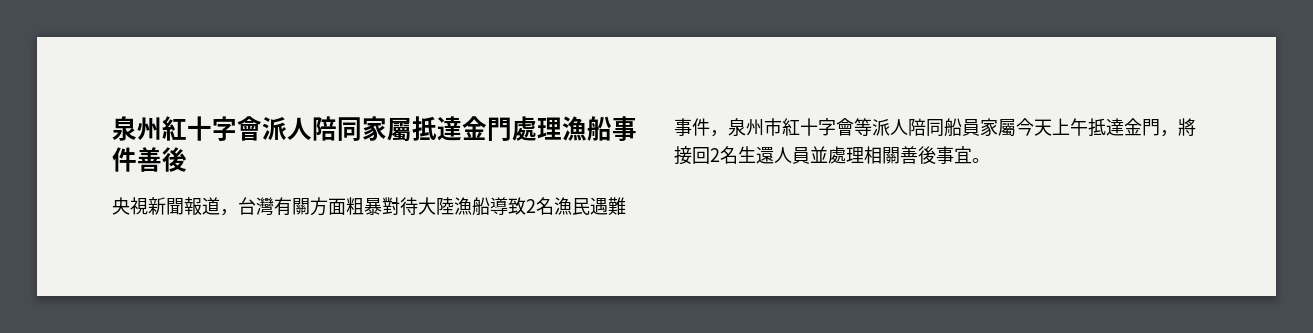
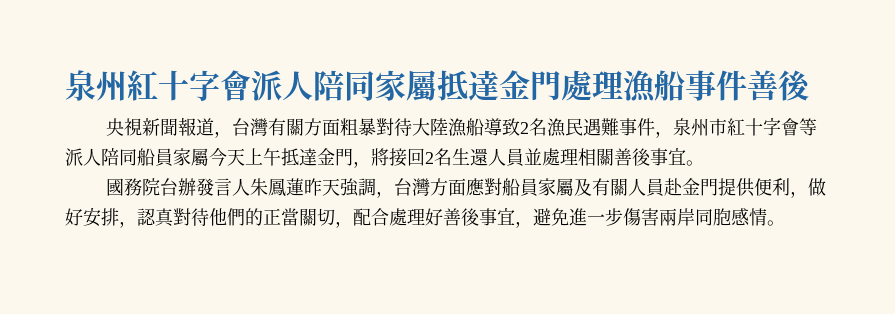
(990, 160) none -> [105,178,826,198] [65,207,785,228] // 國務院台辦發言人朱鳳蓮昨天強調，台灣方面應對船員家屬及有關人員赴金門提供便利，做好安排，認真對待他們的正當關切，配合處理好善後事宜，避免進一步傷害兩岸同胞感情。

